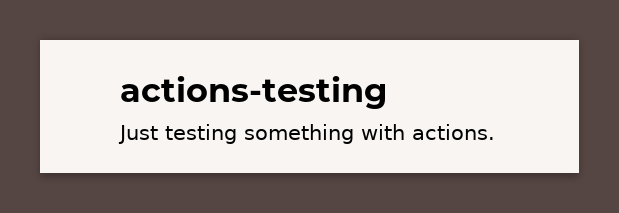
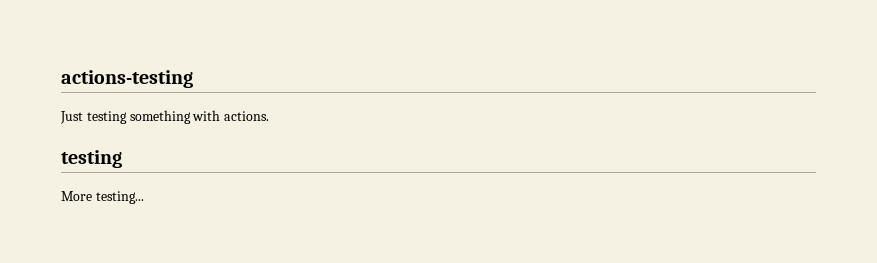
(495, 132) none -> [61,150,122,168] [61,191,144,204] // testing // More testing...

